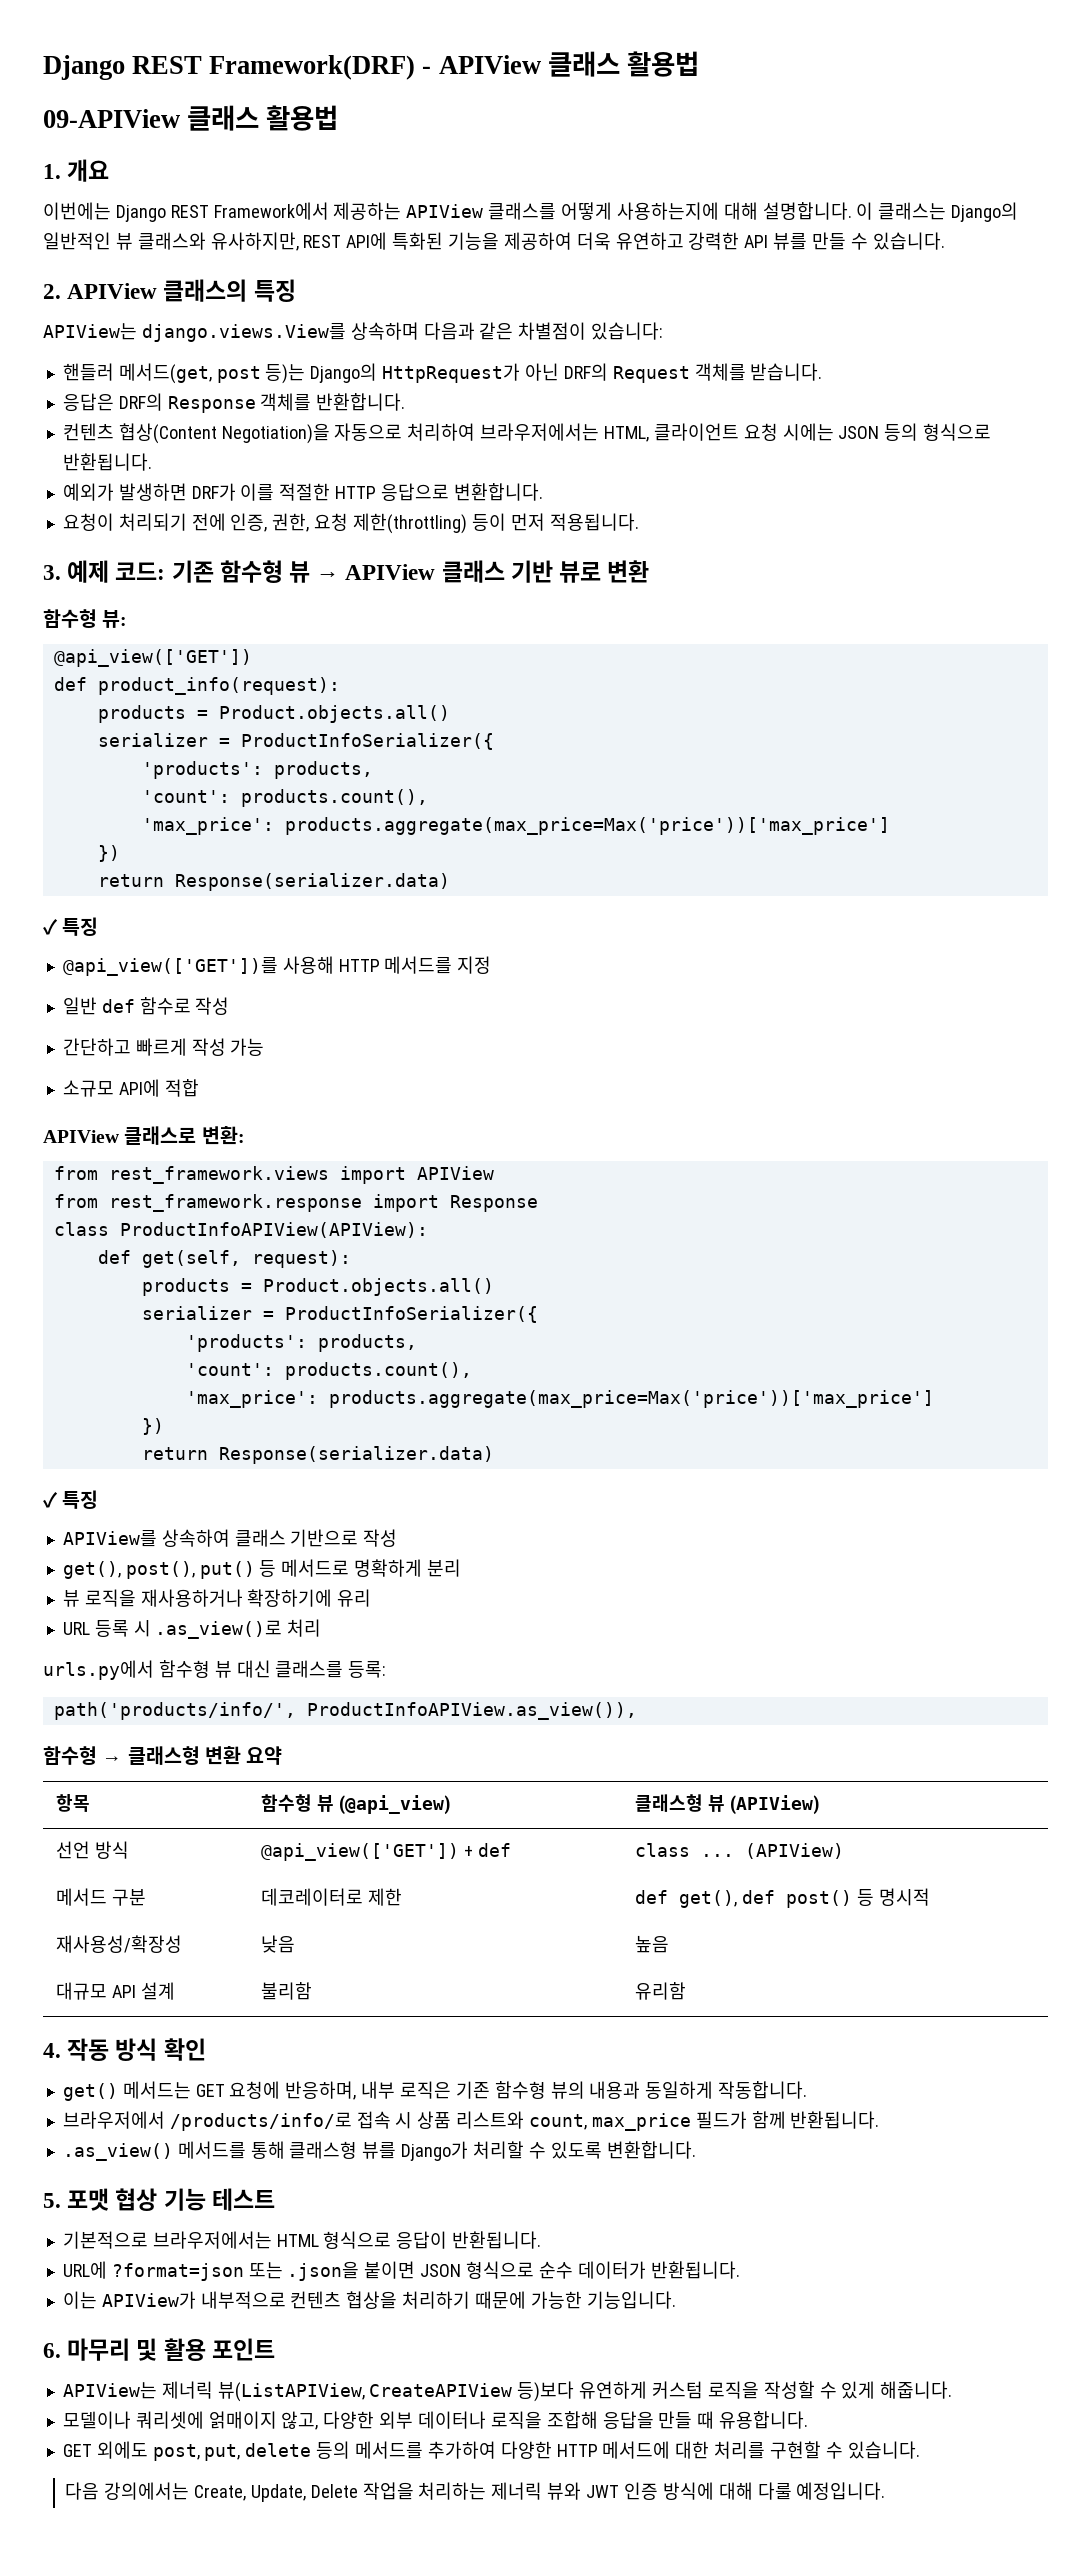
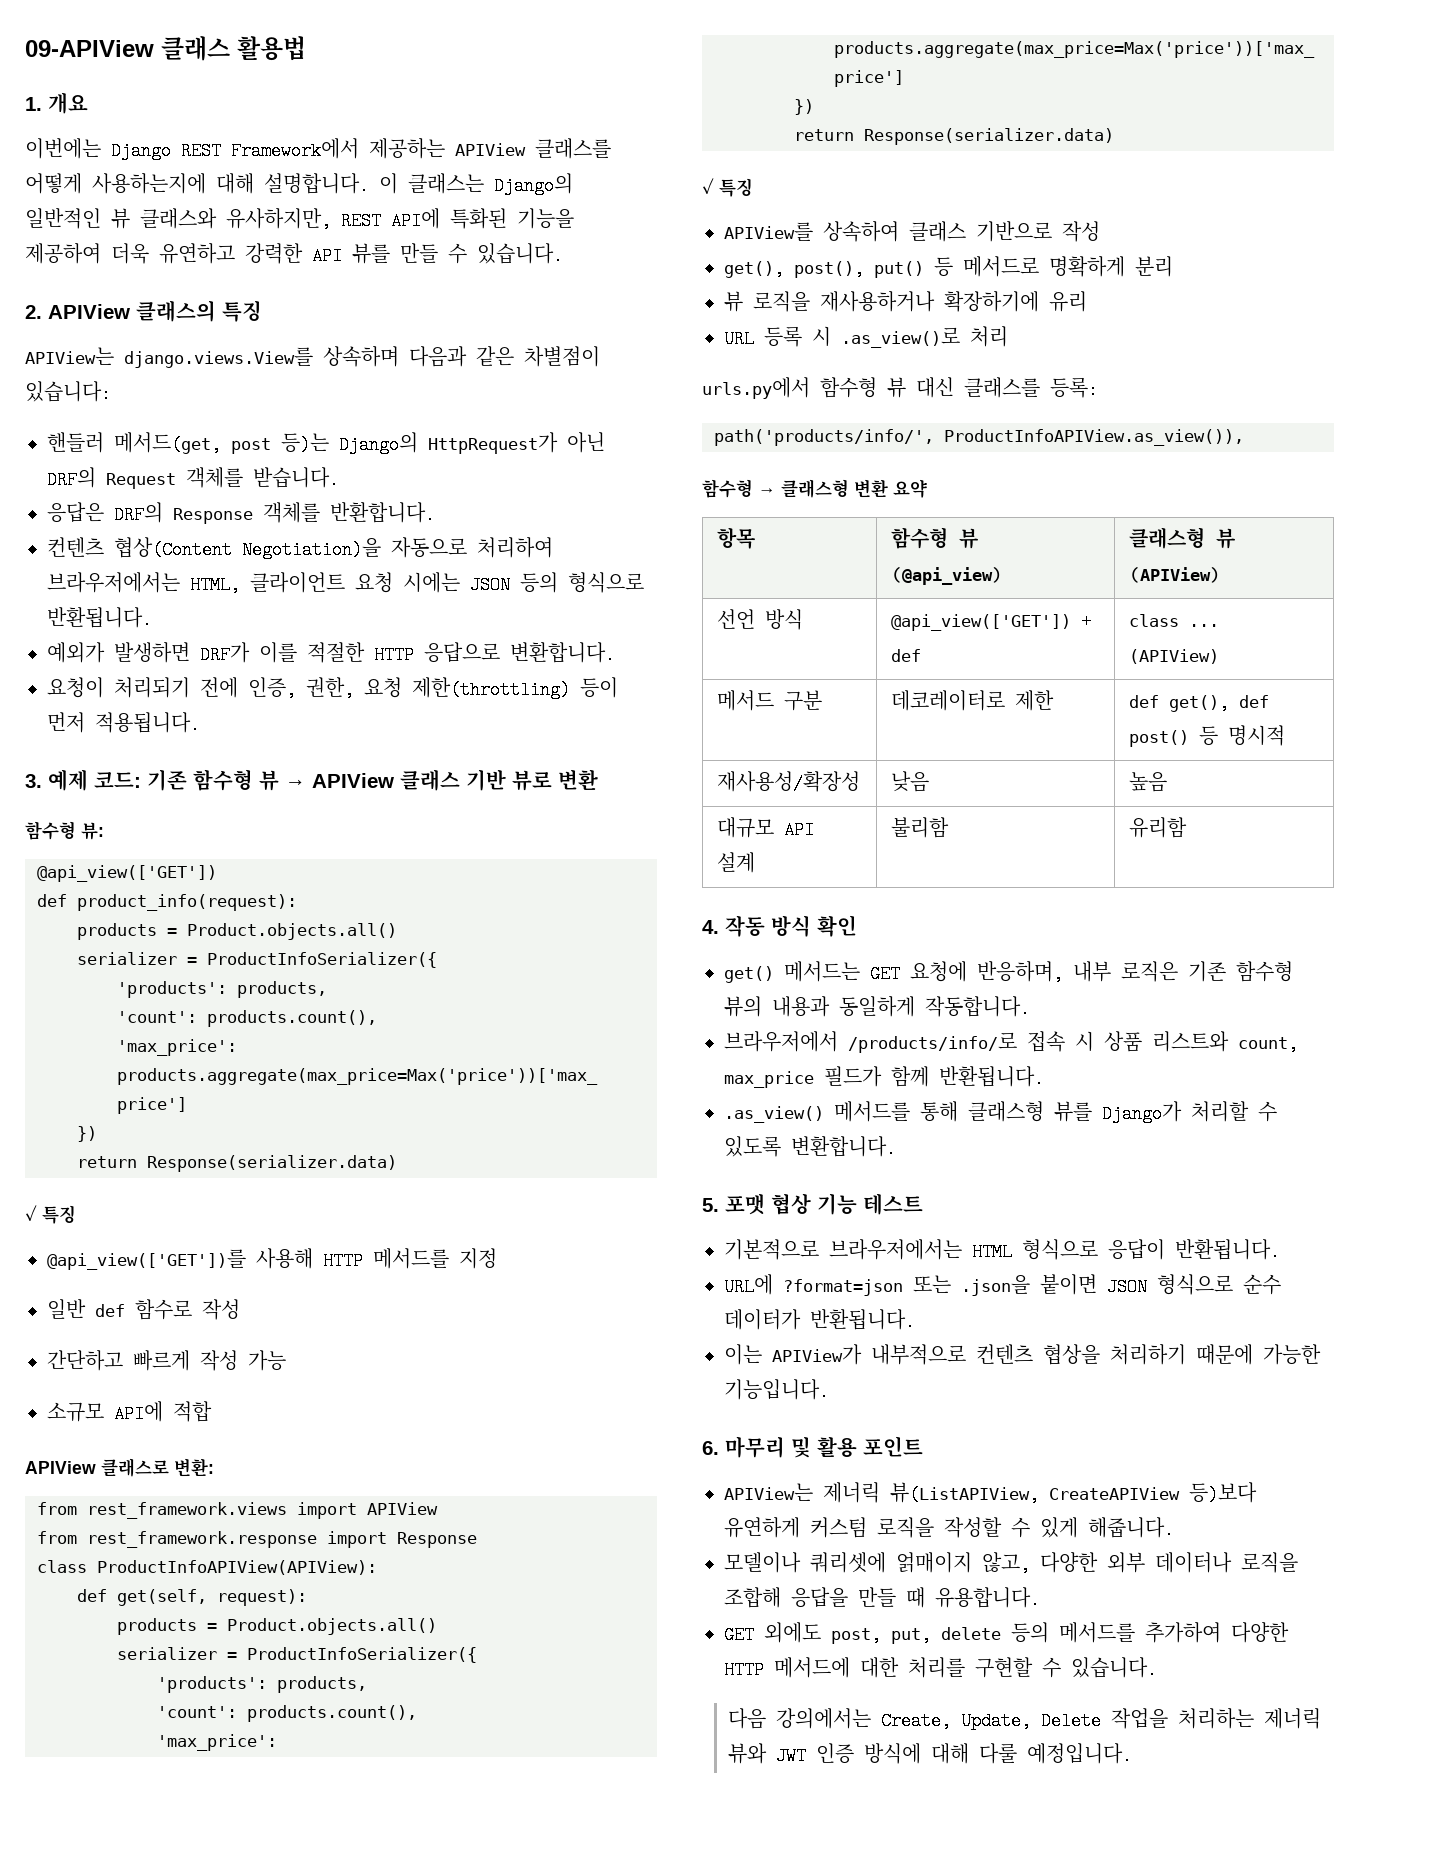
[43,51,699,80] Django REST Framework(DRF) - APIView 클래스 활용법 // -> (25, 48) none

